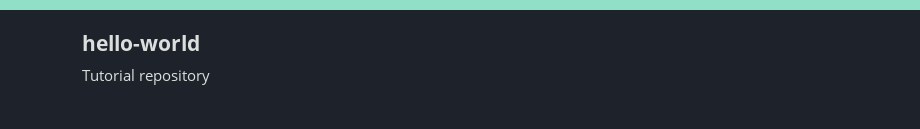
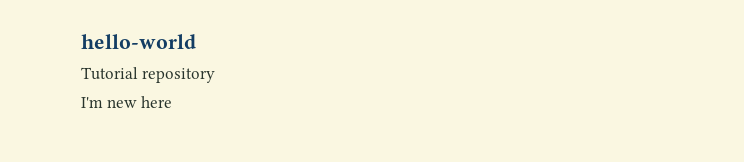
(211, 77) none -> [81,96,173,108] // I'm new here

